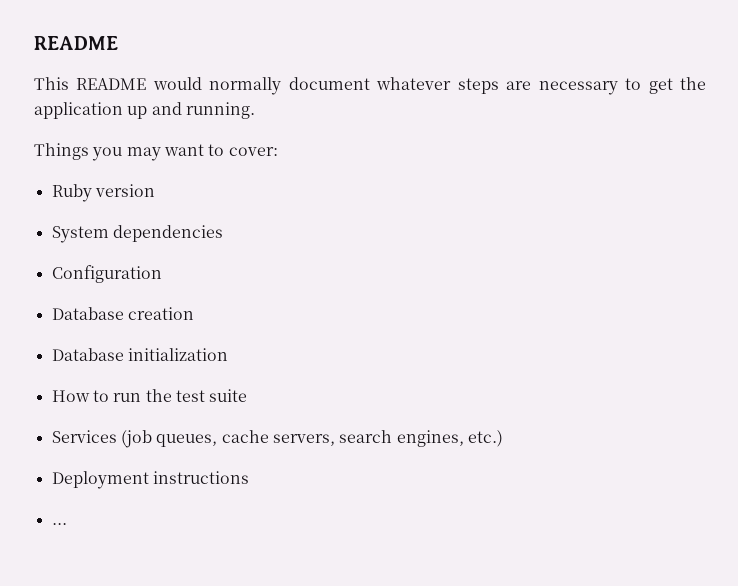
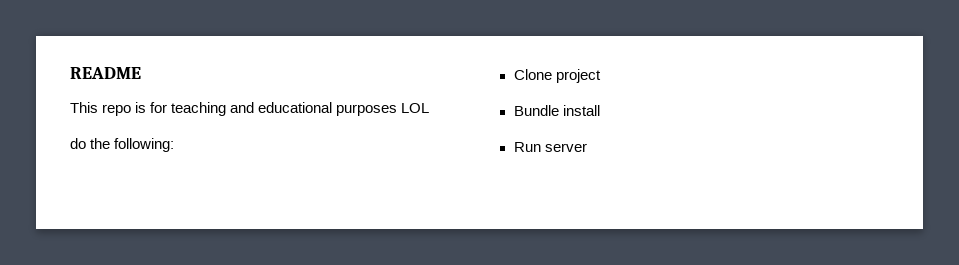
[76,77,707,95] [34,102,255,119] [34,143,278,161] [51,184,155,202] [51,225,223,243] [51,265,162,283] [51,307,194,320] [51,348,228,361] [51,389,248,402] [51,430,503,448] [51,471,249,489] [51,523,67,525] README would normally document whatever steps are necessary to get the application up and running. // Things you may want to cover: // Ruby version // System dependencies // Configuration // Database creation // Database initialization // How to run the test suite // Services (job queues, cache servers, search engines, etc.) // Deployment instructions // ... -> [102,102,430,116] [70,138,175,152] [513,69,601,83] [513,105,600,116] [513,142,587,152] repo is for teaching and educational purposes LOL // do the following: // Clone project // Bundle install // Run server

